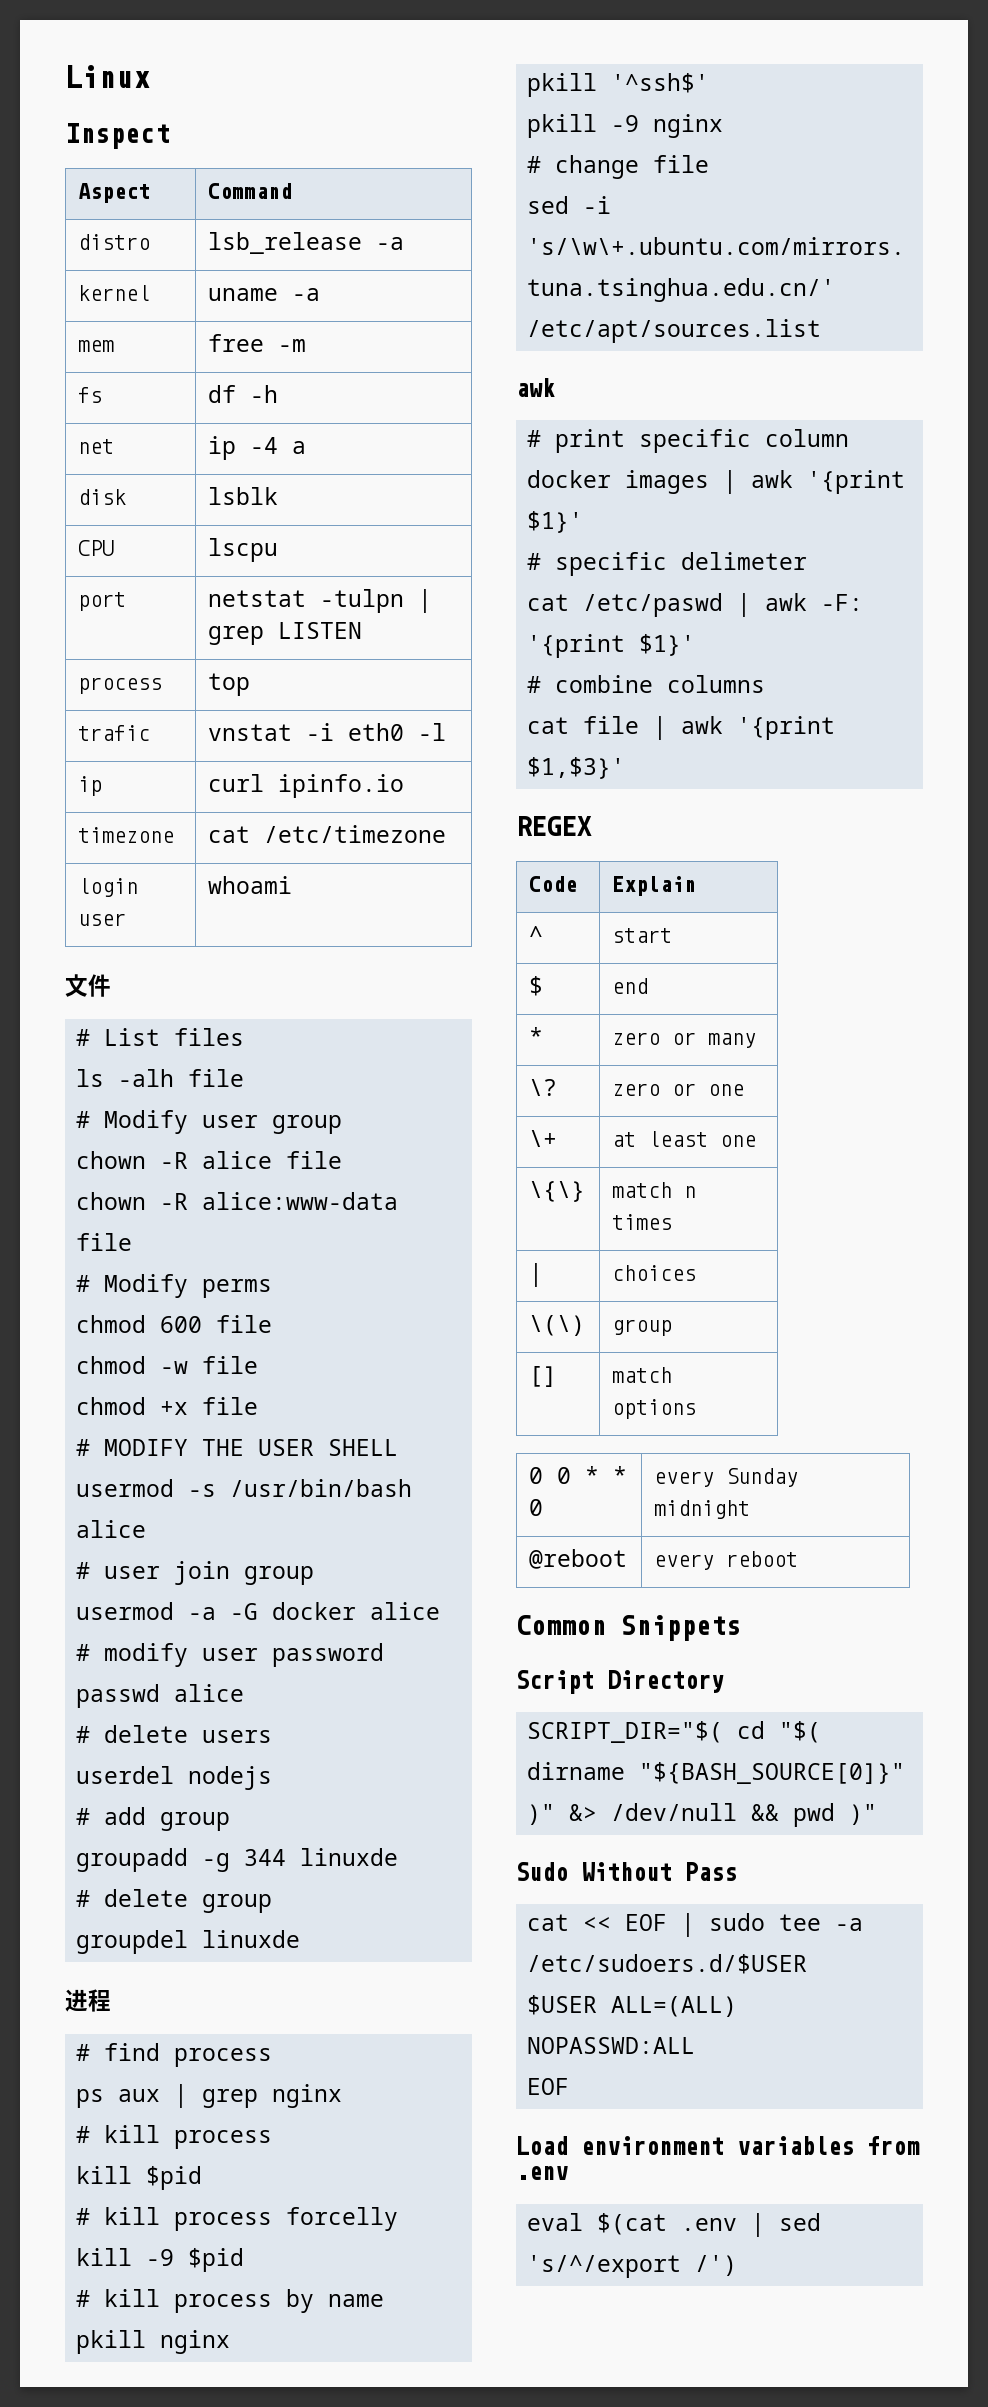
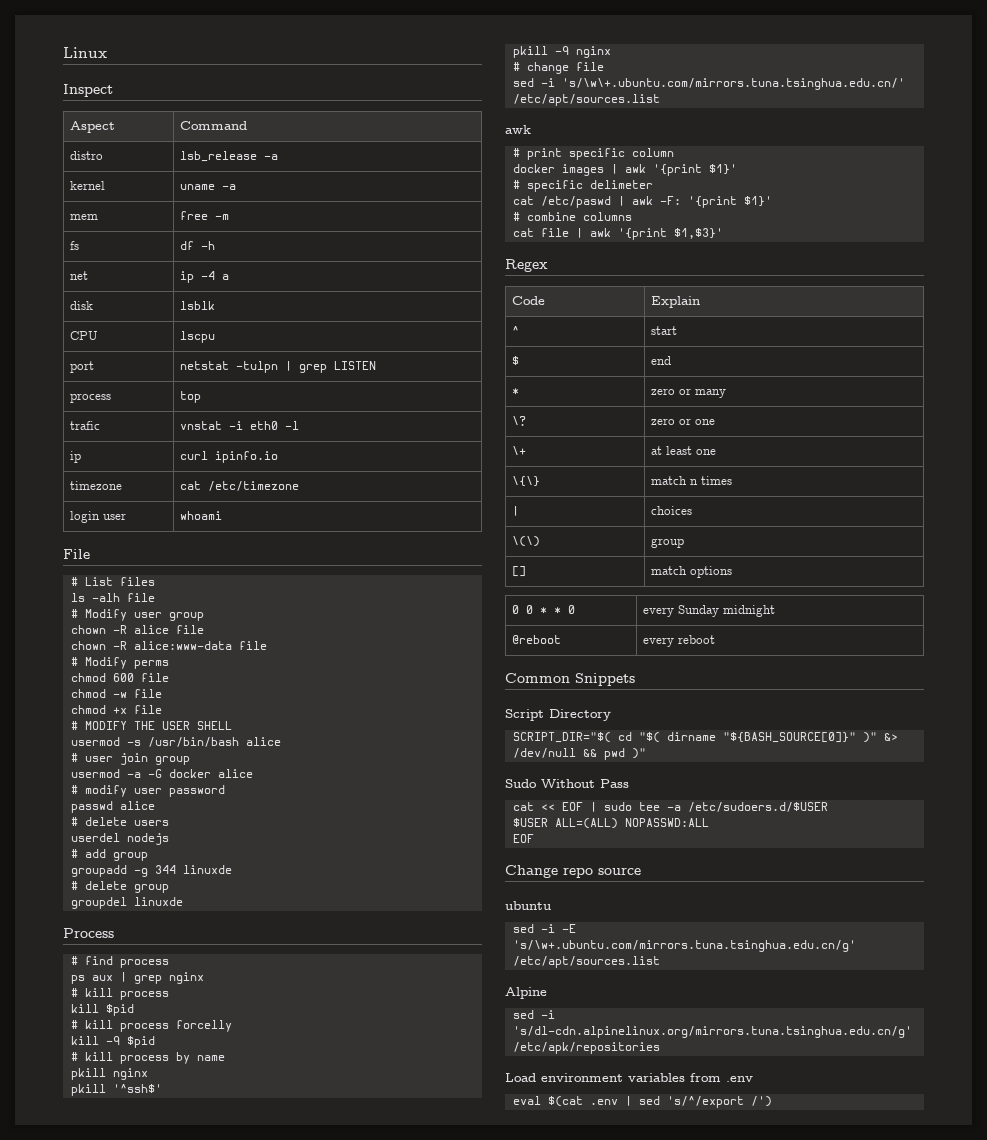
[65,974,111,997] 文件 -> [63,549,90,559] File
[65,1989,111,2012] 进程 -> [63,928,114,938] Process
[516,816,592,836] REGEX -> [505,259,548,272] Regex
(569, 2086) none -> [505,865,641,878] [505,901,551,910] [512,924,576,933] [512,940,856,952] [512,956,660,968] [505,987,547,999] [512,1010,555,1019] [512,1026,912,1038] [512,1042,660,1054] // Change repo source // ubuntu // sed -i -E 's/\w+.ubuntu.com/mirrors.tuna.tsinghua.edu.cn/g' /etc/apt/sources.list // Alpine // sed -i 's/dl-cdn.alpinelinux.org/mirrors.tuna.tsinghua.edu.cn/g' /etc/apk/repositories

